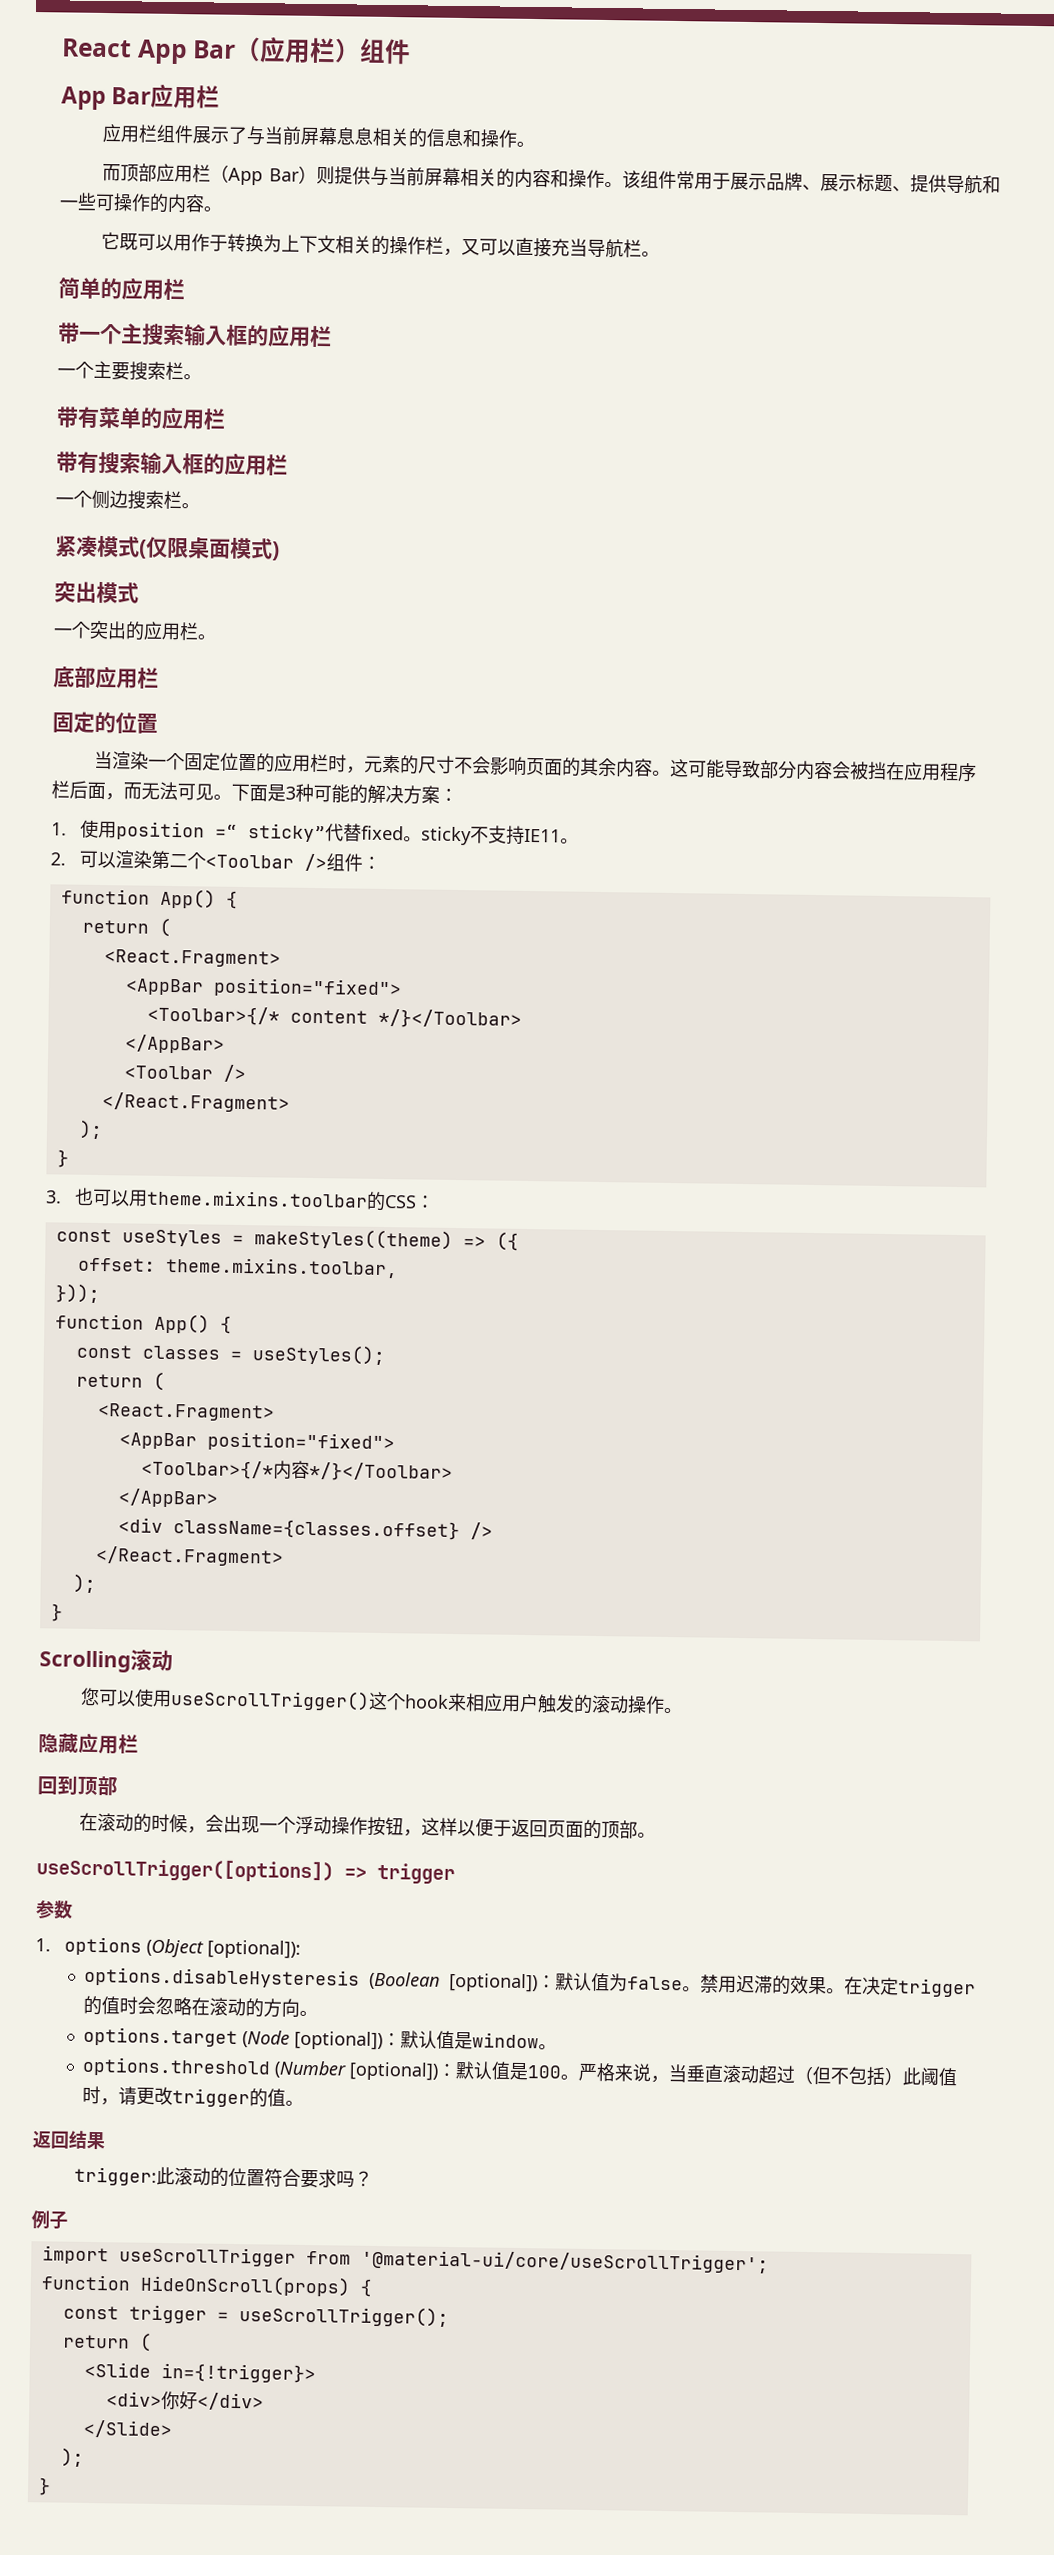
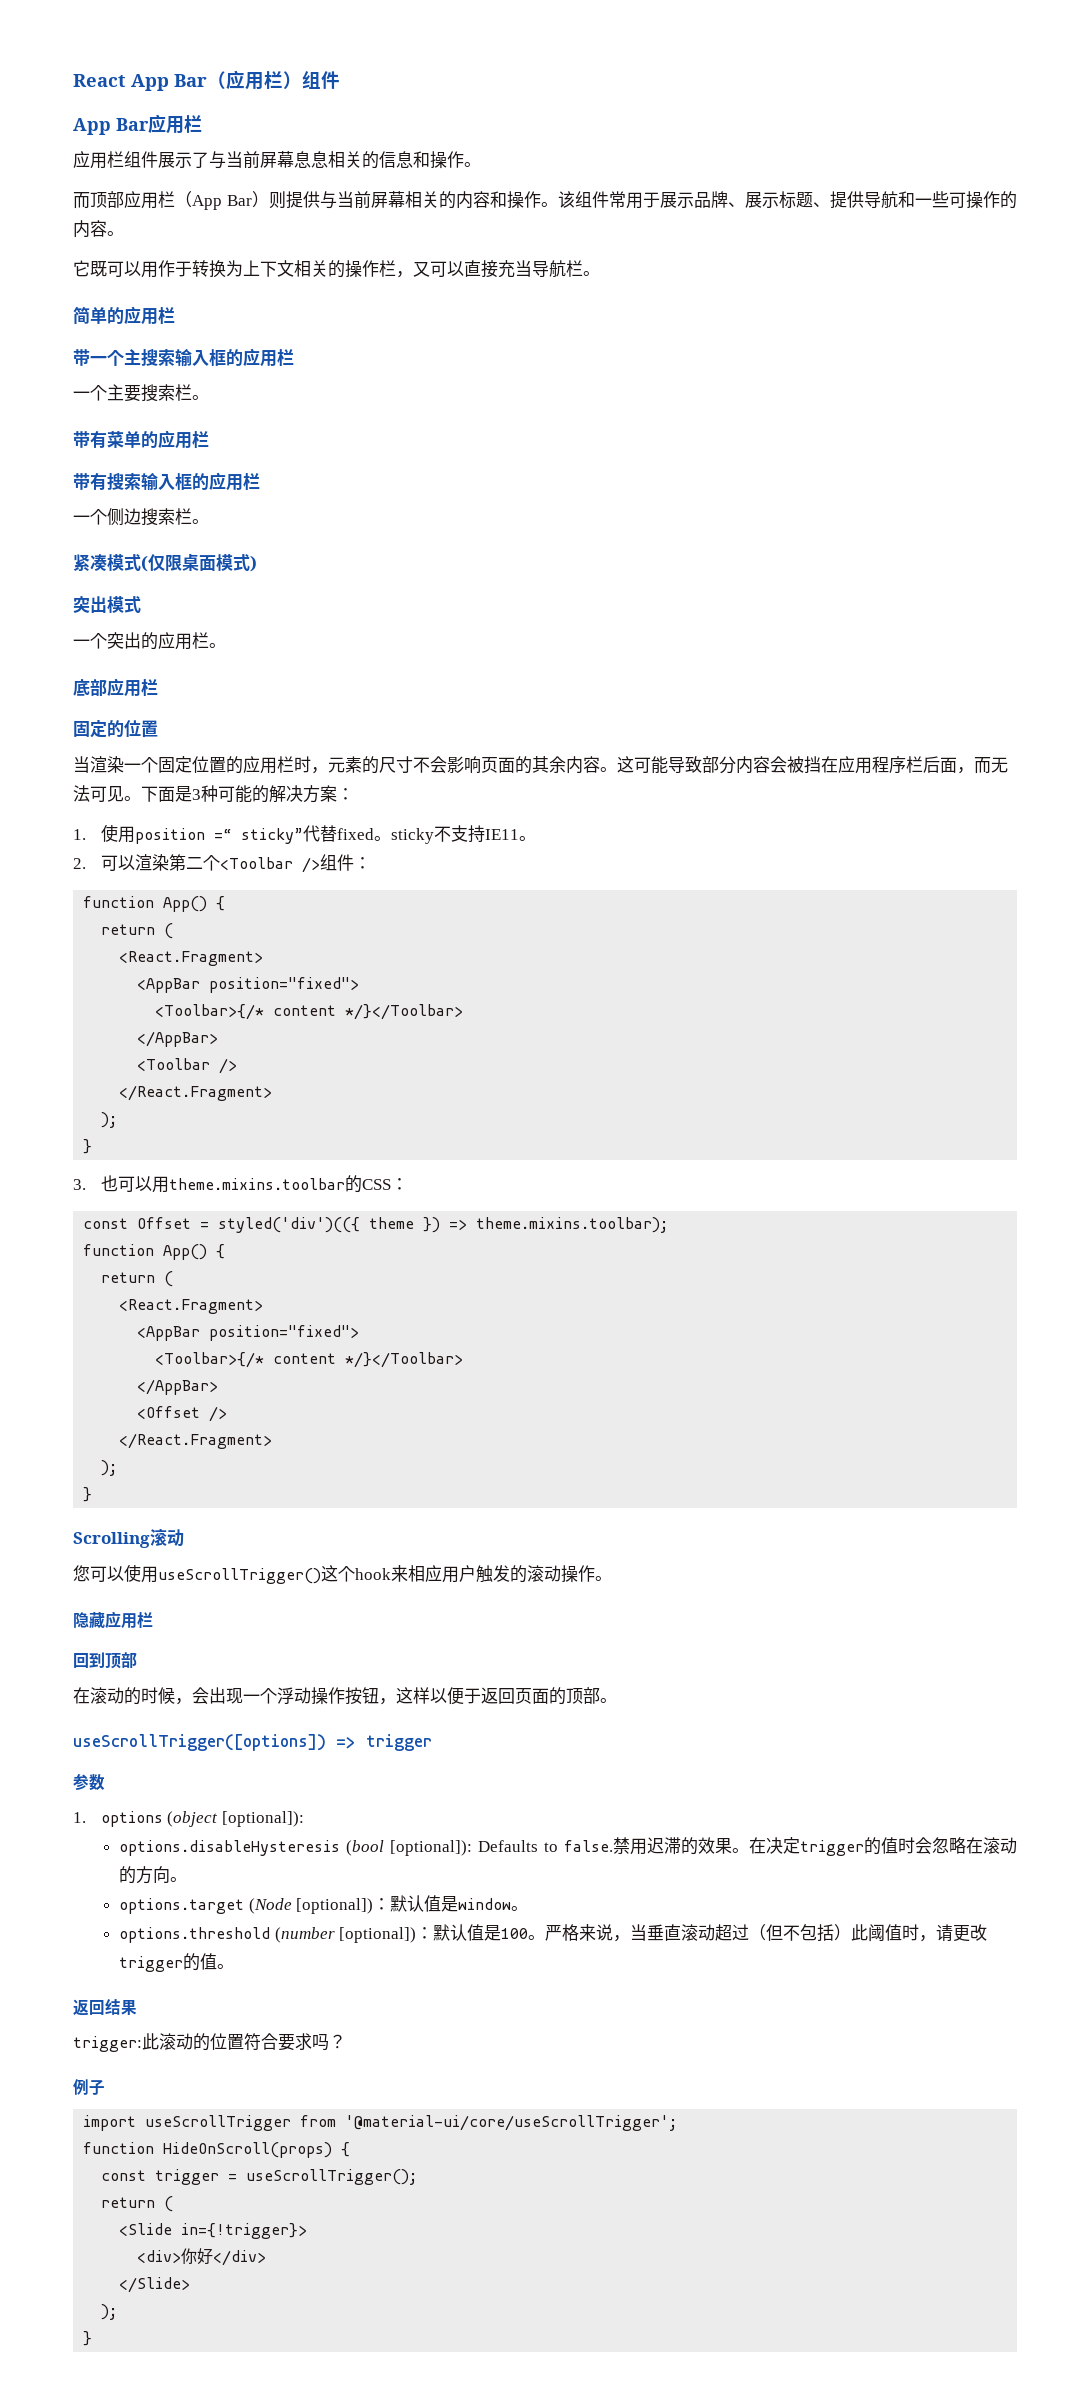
[121,1228,519,1251] [77,1256,398,1279] [54,1283,100,1304] [54,1313,232,1334] [75,1344,386,1366] [75,1371,165,1391] [96,1403,275,1422] [118,1431,395,1453] [140,1459,453,1482] [117,1488,219,1508] [117,1517,460,1541] useStyles = makeStyles((theme) => ({ // offset: theme.mixins.toolbar, // })); // function App() { // const classes = useStyles(); // return ( // <React.Fragment> // <AppBar position="fixed"> // <Toolbar>{/*内容*/}</Toolbar> // </AppBar> // <div className={classes.offset} -> [137,1217,669,1233] [83,1244,226,1260] [101,1271,174,1287] [119,1299,264,1314] [137,1325,360,1341] [155,1352,464,1368] [137,1379,219,1395] [137,1406,201,1419] Offset = styled('div')(({ theme }) => theme.mixins.toolbar); // function App() { // return ( // <React.Fragment> // <AppBar position="fixed"> // <Toolbar>{/* content */}</Toolbar> // </AppBar> // <Offset
[146,1938,205,1958] (Object -> [167,1811,219,1827] (object
[368,1971,701,1993] (Boolean [optional])：默认值为false。 -> [346,1840,613,1856] (bool [optional]): Defaults to false.
[273,2060,347,2079] (Number -> [274,1927,335,1943] (number

